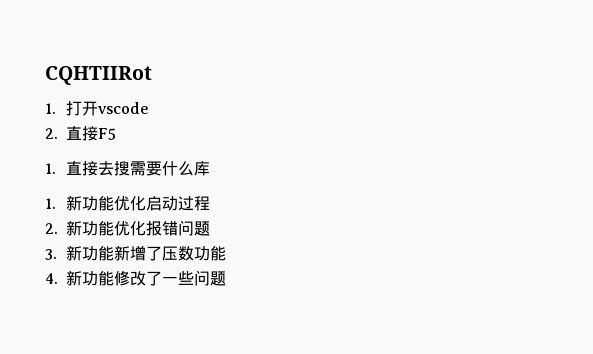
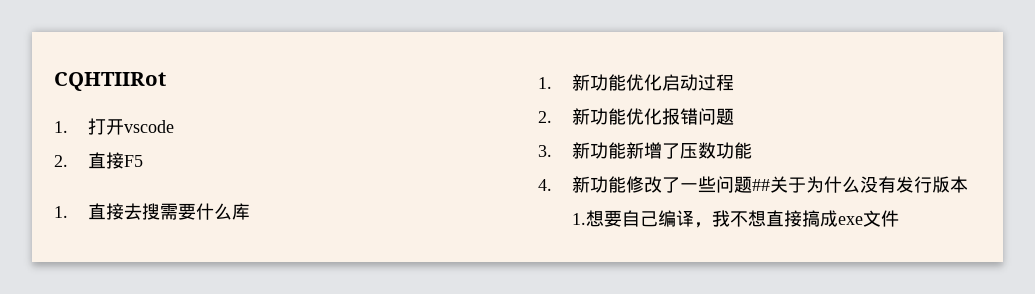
(227, 278) none -> [752,176,969,193] [572,210,900,228] ##关于为什么没有发行版本1.想要自己编译，我不想直接搞成exe文件

